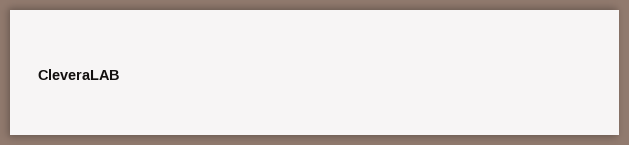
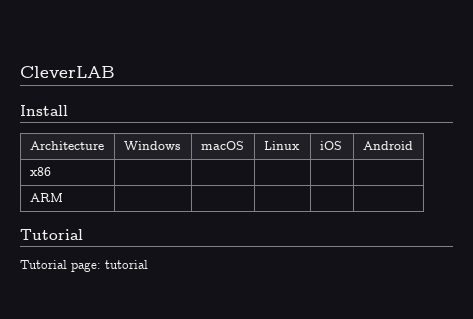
[38,69,119,80] CleveraLAB -> [20,66,115,78] [20,105,68,116] [29,141,104,150] [123,141,180,151] [200,141,244,150] [263,141,300,150] [319,141,342,150] [362,141,413,150] [29,167,51,176] [29,193,63,202] [20,229,83,240] [20,260,148,272] CleverLAB // Install // Architecture | Windows | macOS | Linux | iOS | Android // x86 | | | | | // ARM | | | | | // Tutorial // Tutorial page: tutorial

